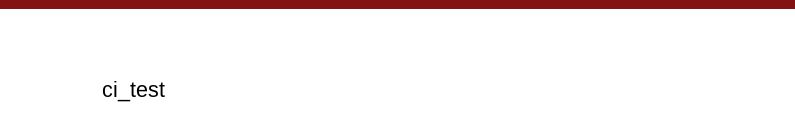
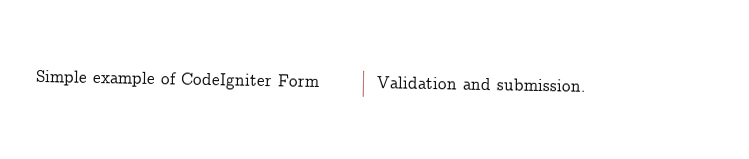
[102,81,165,102] ci_test -> [35,69,587,92] Simple example of CodeIgniter Form Validation and submission.

